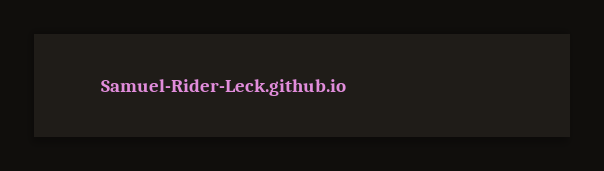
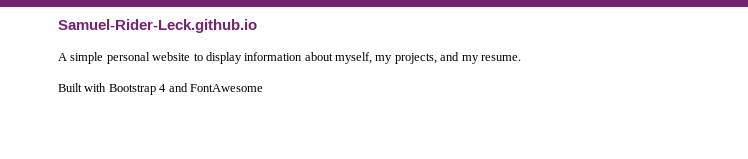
(346, 87) none -> [58,52,521,64] [58,83,263,95] // A simple personal website to display information about myself, my projects, and my resume. // Built with Bootstrap 4 and FontAwesome

